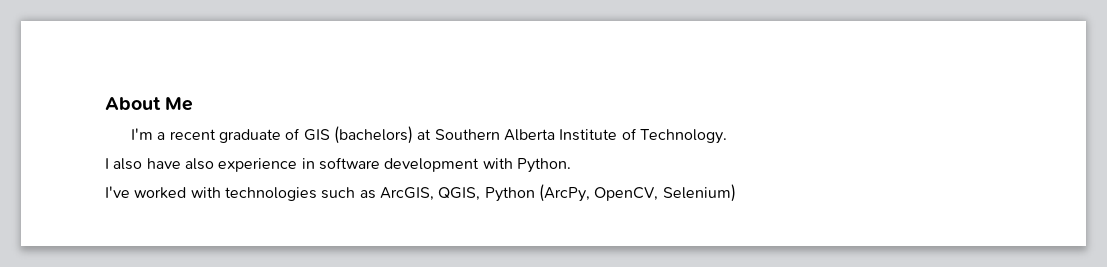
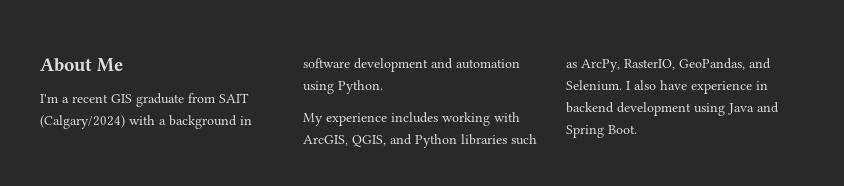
[218,126,727,144] graduate of GIS (bachelors) at Southern Alberta Institute of Technology. // -> [111,93,249,107] [40,115,252,129] [303,58,520,72] [303,80,383,94] [303,112,520,126] [303,134,537,148] [566,58,771,72] [566,80,622,91] GIS graduate from SAIT (Calgary/2024) with a background in software development and automation using Python. // My experience includes working with ArcGIS, QGIS, and Python libraries such as ArcPy, RasterIO, GeoPandas, and Selenium.
[184,158,214,170] also -> (687, 85) none
[318,157,571,173] [105,184,736,202] software development with Python. // I've worked with technologies such as ArcGIS, QGIS, Python (ArcPy, OpenCV, Selenium) -> [566,102,779,116] [566,125,637,138] backend development using Java and Spring Boot.

